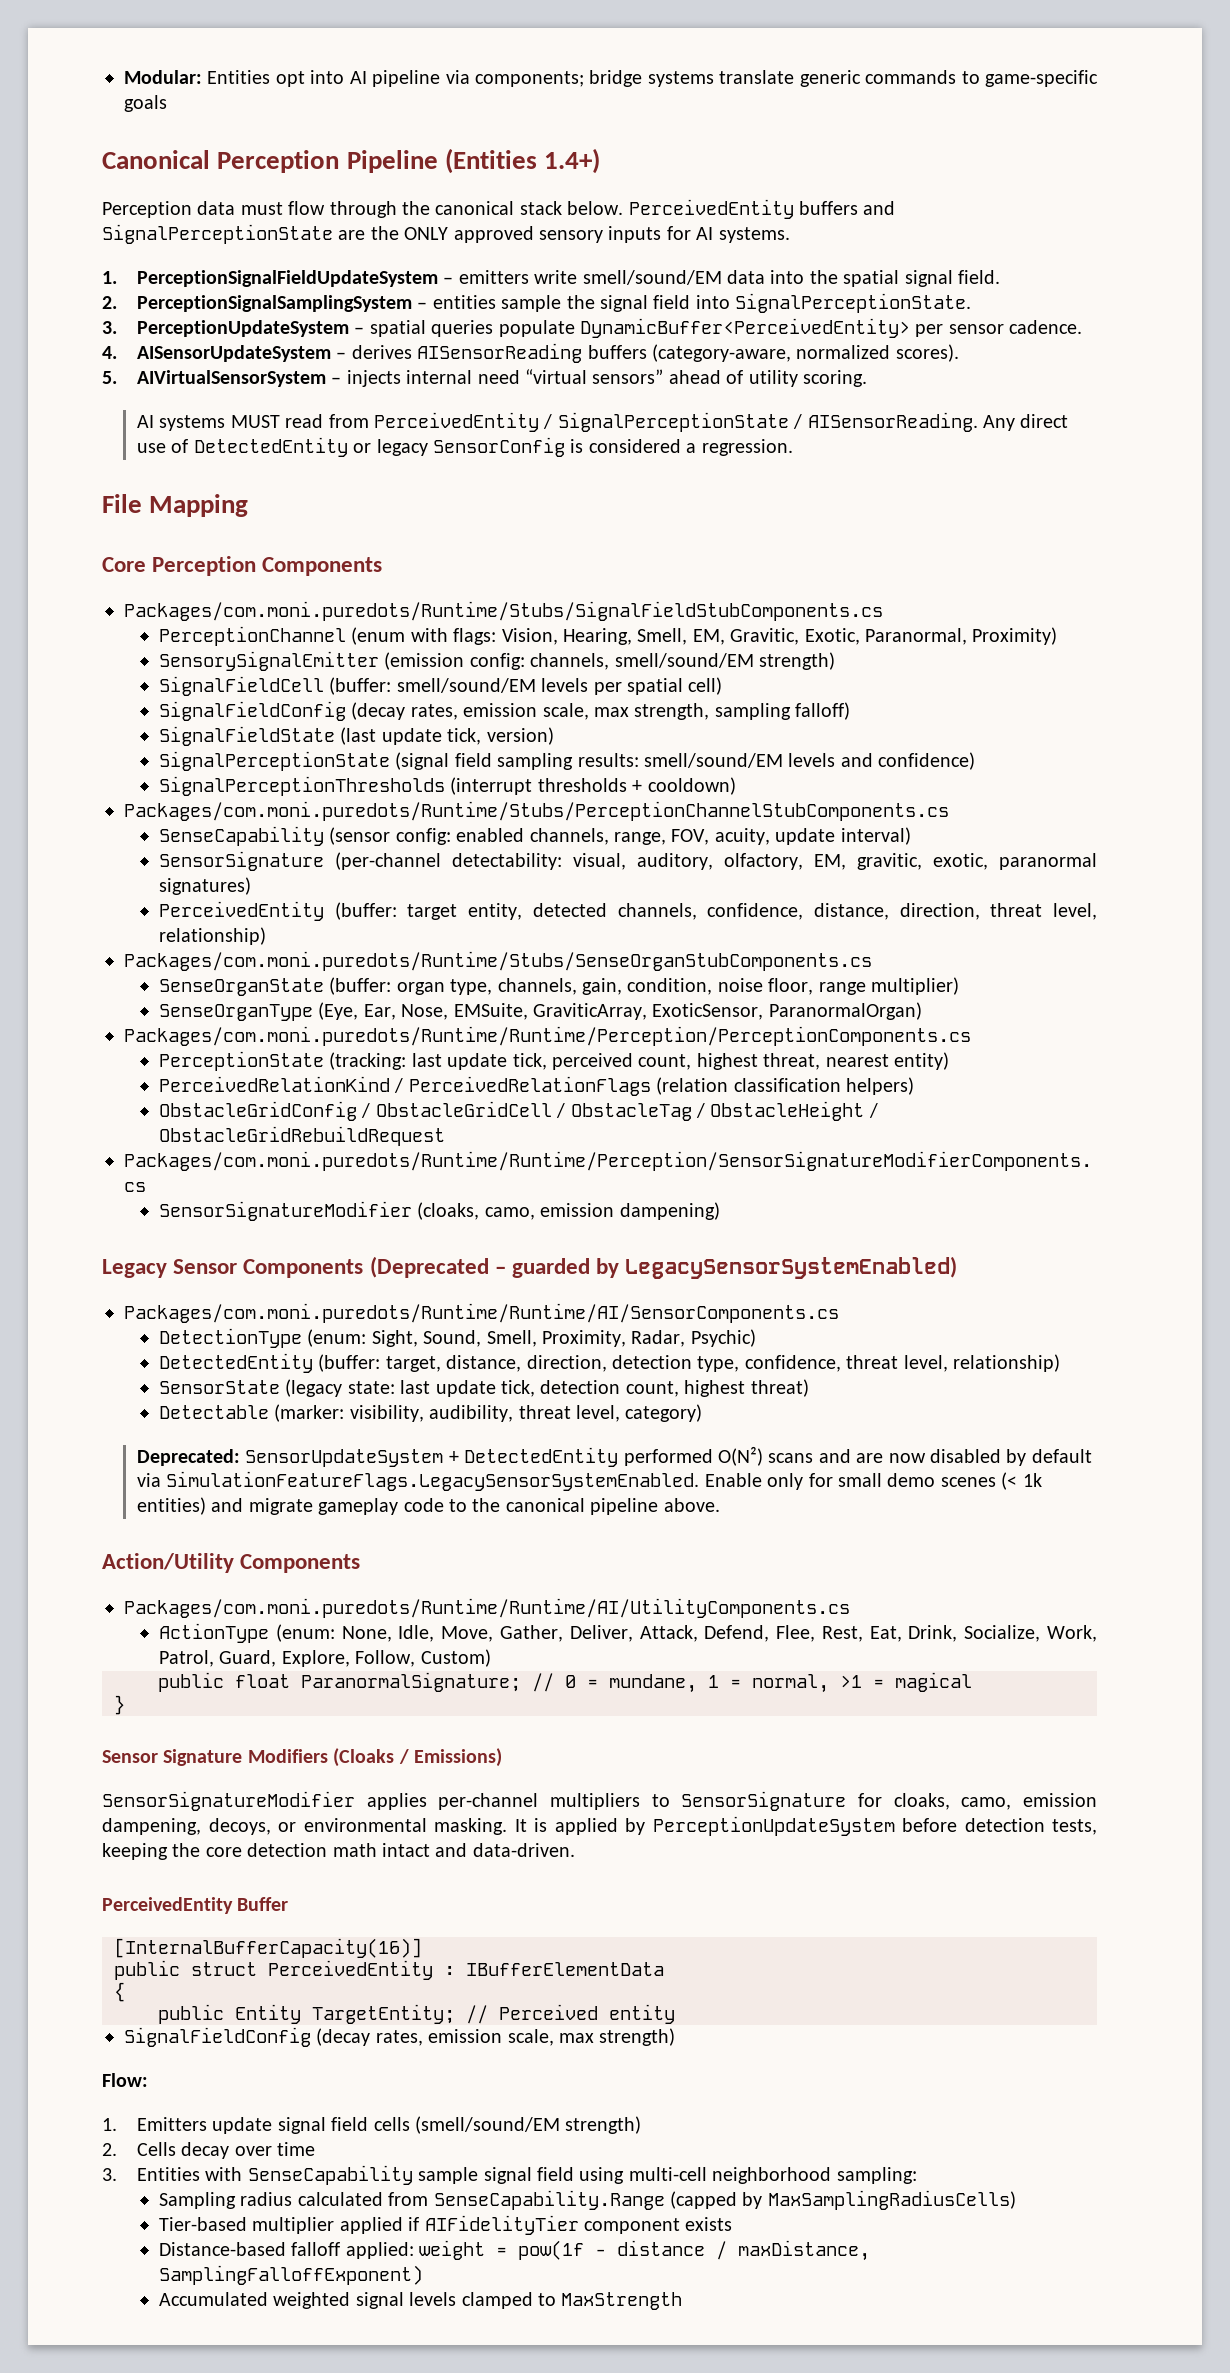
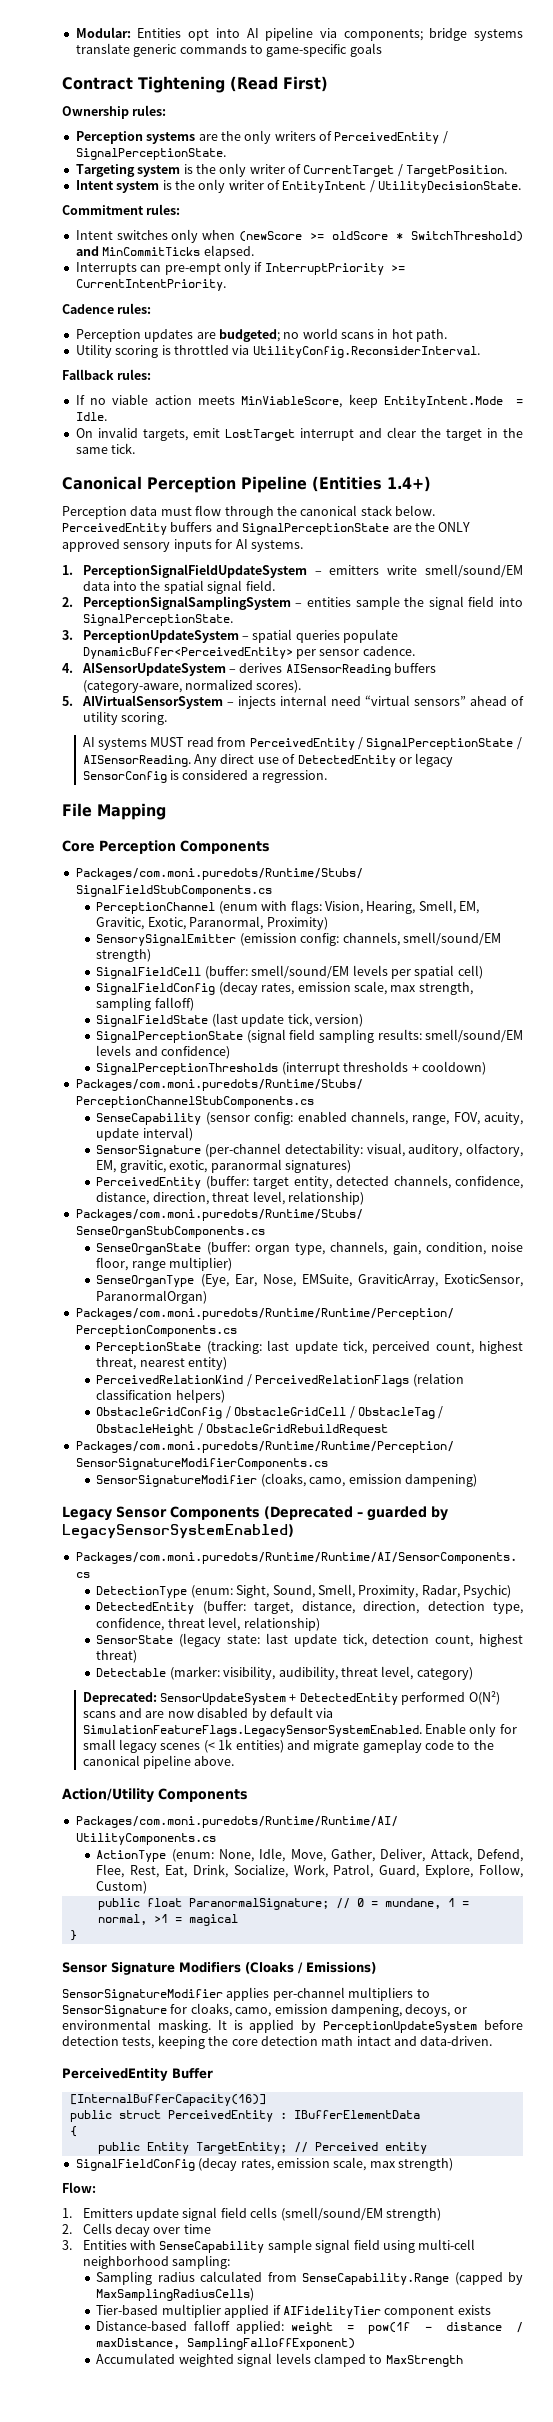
(167, 103) none -> [62,76,328,93] [62,105,167,119] [75,130,448,144] [75,148,226,160] [75,163,508,177] [75,179,522,193] [62,204,181,215] [75,229,523,243] [75,245,254,259] [75,261,405,275] [75,279,226,291] [62,303,152,314] [75,328,448,342] [75,344,480,358] [62,369,152,380] [75,394,523,408] [75,412,107,421] [75,427,523,441] [75,443,136,454] // Contract Tightening (Read First) // Ownership rules: // Perception systems are the only writers of PerceivedEntity / SignalPerceptionState. // Targeting system is the only writer of CurrentTarget / TargetPosition. // Intent system is the only writer of EntityIntent / UtilityDecisionState. // Commitment rules: // Intent switches only when (newScore >= oldScore * SwitchThreshold) and MinCommitTicks elapsed. // Interrupts can pre-empt only if InterruptPriority >= CurrentIntentPriority. // Cadence rules: // Perception updates are budgeted; no world scans in hot path. // Utility scoring is throttled via UtilityConfig.ReconsiderInterval. // Fallback rules: // If no viable action meets MinViableScore, keep EntityIntent.Mode = Idle. // On invalid targets, emit LostTarget interrupt and clear the target in the same tick.
[887,1473,936,1487] demo -> [119,1739,158,1753] legacy

